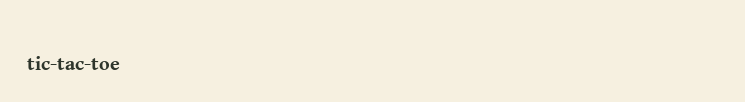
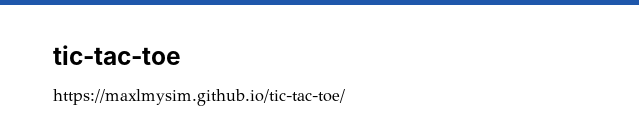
(120, 63) none -> [53,89,345,106] // https://maxlmysim.github.io/tic-tac-toe/

